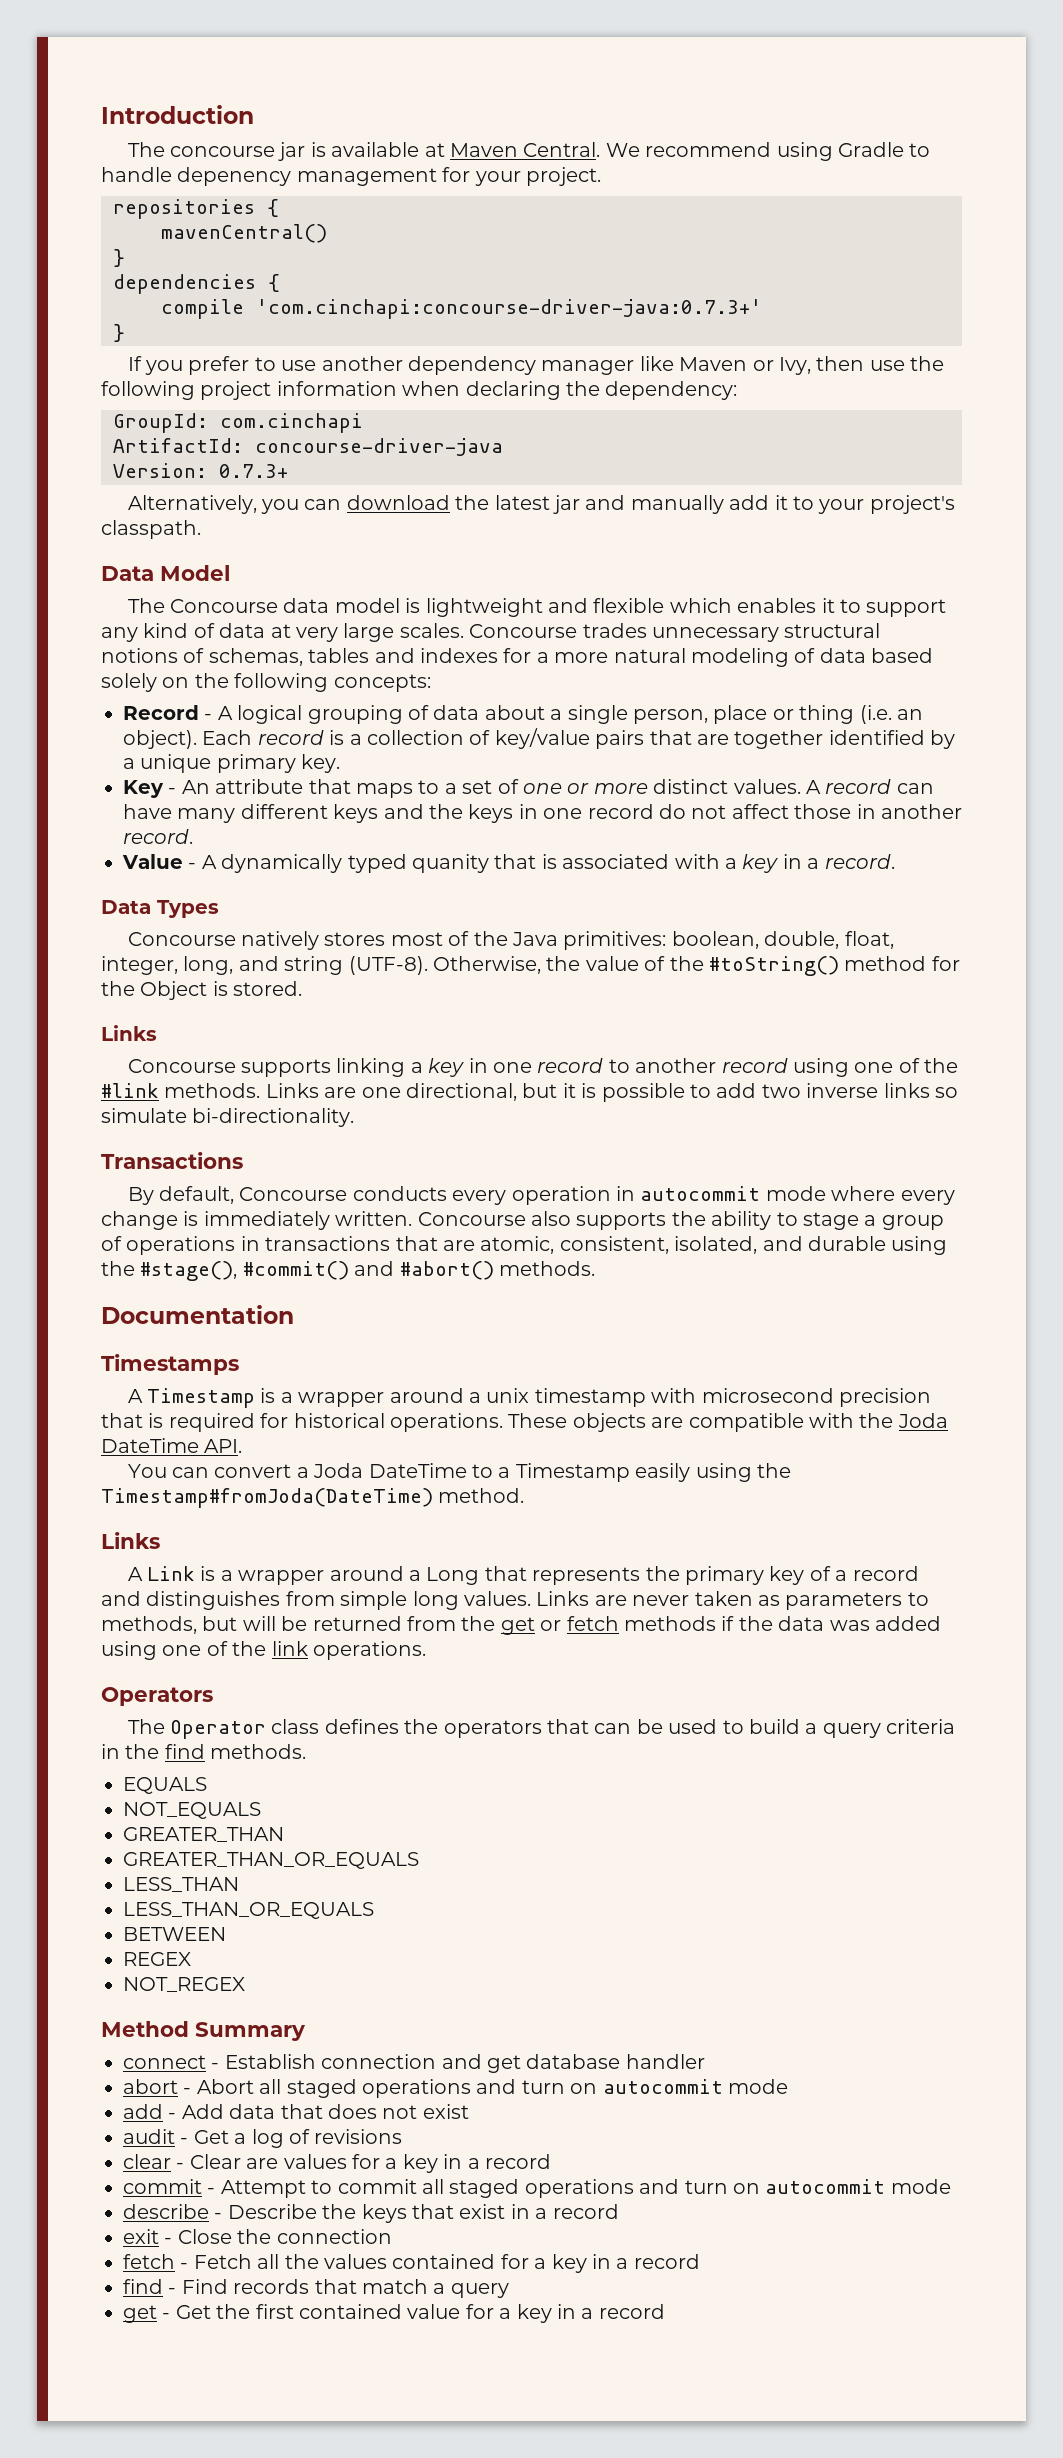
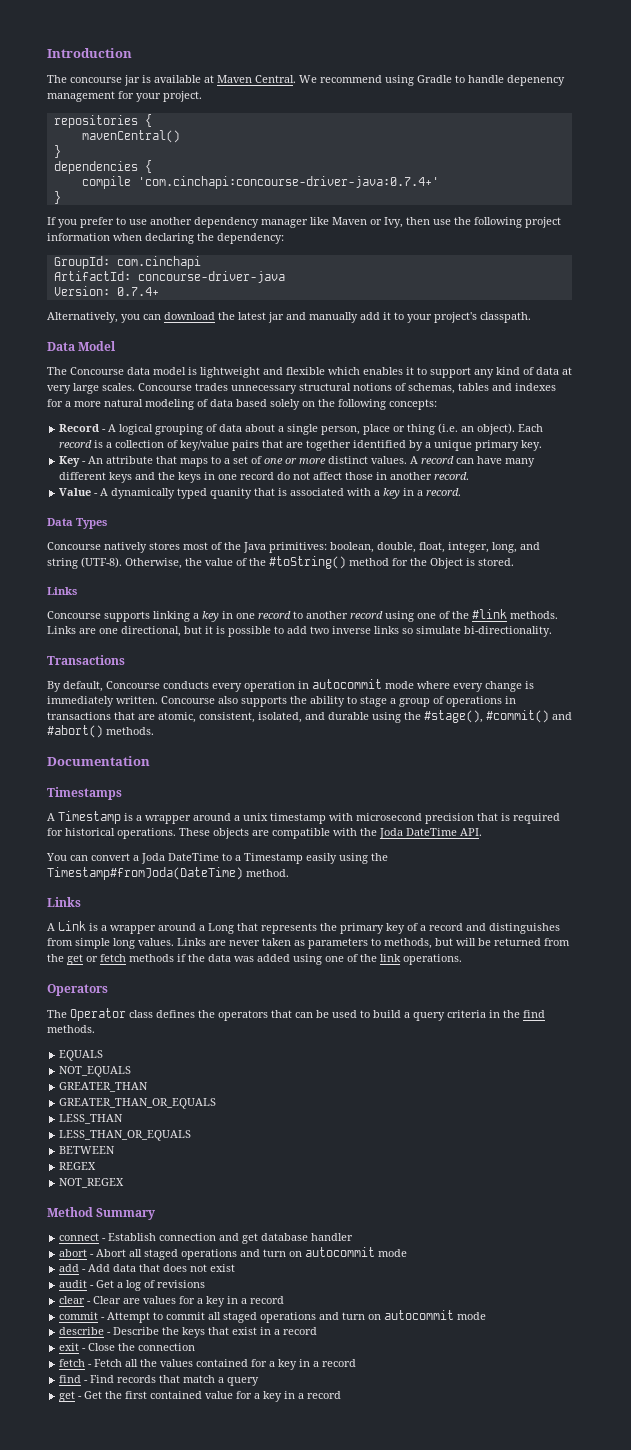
[256,299,762,319] 'com.cinchapi:concourse-driver-java:0.7.3+' -> [137,176,439,189] 'com.cinchapi:concourse-driver-java:0.7.4+'
[219,464,288,478] 0.7.3+ -> [116,287,159,296] 0.7.4+

